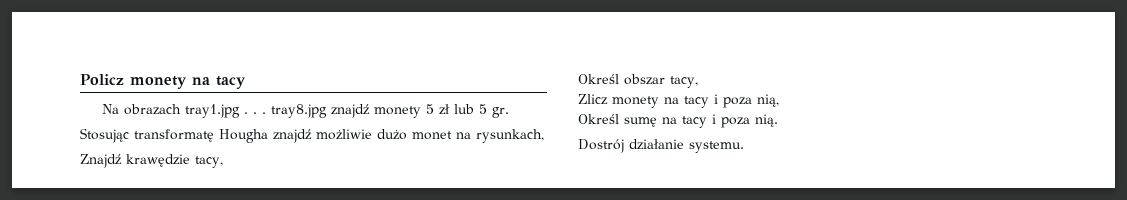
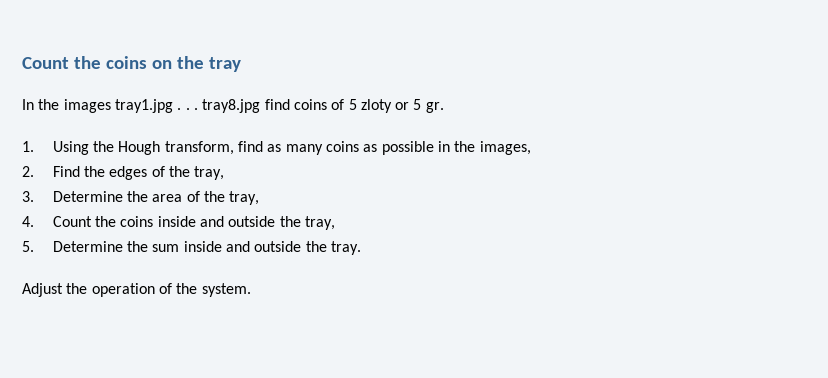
[80,74,246,89] [102,104,182,115] Policz monety na tacy // Na obrazach -> [22,56,241,72] [22,99,111,113] Count the coins on the tray // In the images
[331,104,510,118] [80,128,544,143] [80,154,223,168] [578,74,698,88] [578,94,779,108] [578,114,778,128] [578,139,744,153] znajdź monety 5 zł lub 5 gr. // Stosując transformatę Hougha znajdź możliwie dużo monet na rysunkach, // Znajdź krawędzie tacy, // Określ obszar tacy, // Zlicz monety na tacy i poza nią, // Określ sumę na tacy i poza nią. // Dostrój działanie systemu. -> [264,99,444,113] [22,141,531,155] [22,166,225,180] [22,191,260,205] [22,216,336,230] [22,241,362,255] [22,283,251,297] find coins of 5 zloty or 5 gr. // 1. Using the Hough transform, find as many coins as possible in the images, // 2. Find the edges of the tray, // 3. Determine the area of the tray, // 4. Count the coins inside and outside the tray, // 5. Determine the sum inside and outside the tray. // Adjust the operation of the system.

